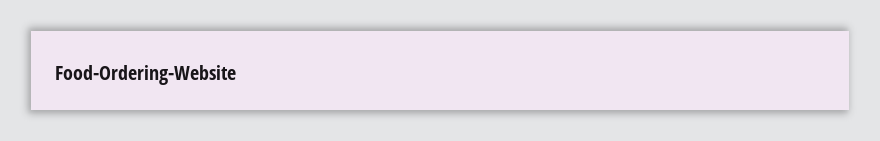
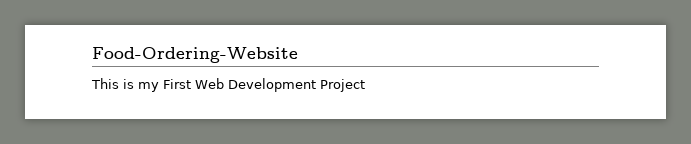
(236, 75) none -> [91,78,365,92] // This is my First Web Development Project

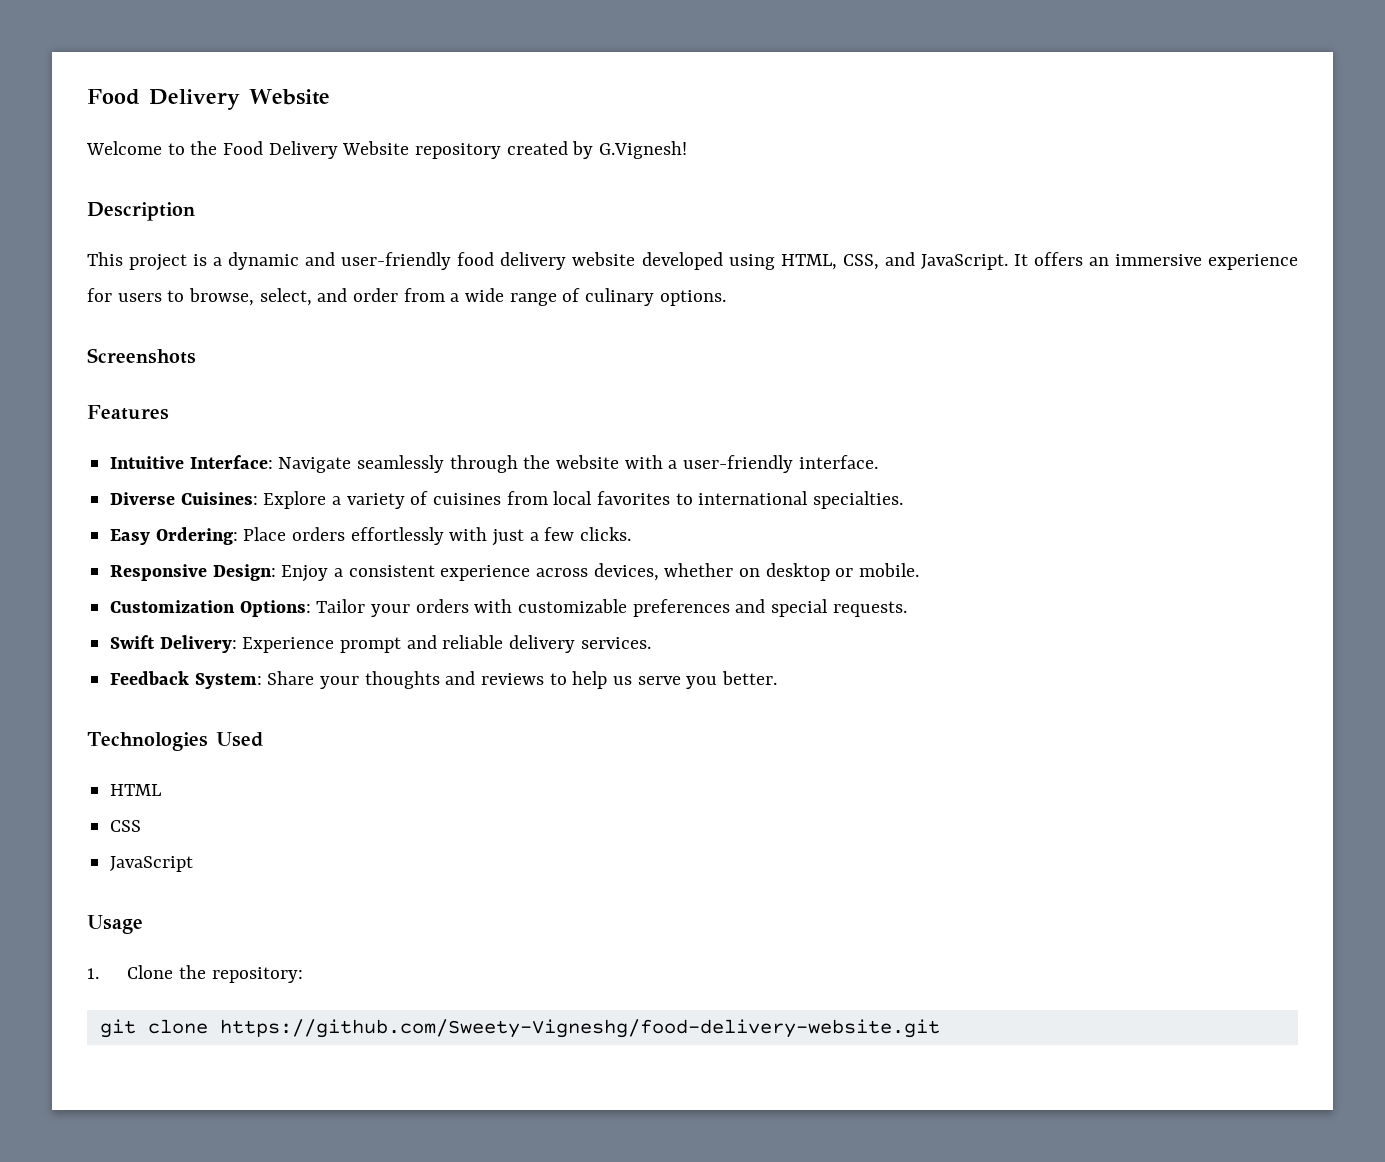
[92,47,298,63] [91,78,365,92] Food-Ordering-Website // This is my First Web Development Project -> [87,89,330,110] [86,141,688,159] [87,202,195,221] [87,252,1298,271] [87,288,726,306] [87,348,196,364] [87,405,169,420] [110,455,878,473] [110,491,904,509] [110,527,632,546] [110,563,920,582] [110,599,907,617] [110,635,651,653] [110,671,778,689] [87,732,263,751] [110,784,162,796] [110,820,142,832] [110,856,194,872] [87,915,143,934] [87,965,303,983] [99,1019,940,1038] Food Delivery Website // Welcome to the Food Delivery Website repository created by G.Vignesh! // Description // This project is a dynamic and user-friendly food delivery website developed using HTML, CSS, and JavaScript. It offers an immersive experience for users to browse, select, and order from a wide range of culinary options. // Screenshots // Features // Intuitive Interface: Navigate seamlessly through the website with a user-friendly interface. // Diverse Cuisines: Explore a variety of cuisines from local favorites to international specialties. // Easy Ordering: Place orders effortlessly with just a few clicks. // Responsive Design: Enjoy a consistent experience across devices, whether on desktop or mobile. // Customization Options: Tailor your orders with customizable preferences and special requests. // Swift Delivery: Experience prompt and reliable delivery services. // Feedback System: Share your thoughts and reviews to help us serve you better. // Technologies Used // HTML // CSS // JavaScript // Usage // 1. Clone the repository: // git clone https://github.com/Sweety-Vigneshg/food-delivery-website.git

